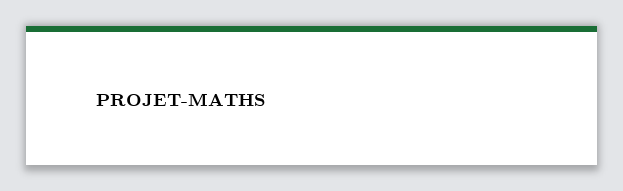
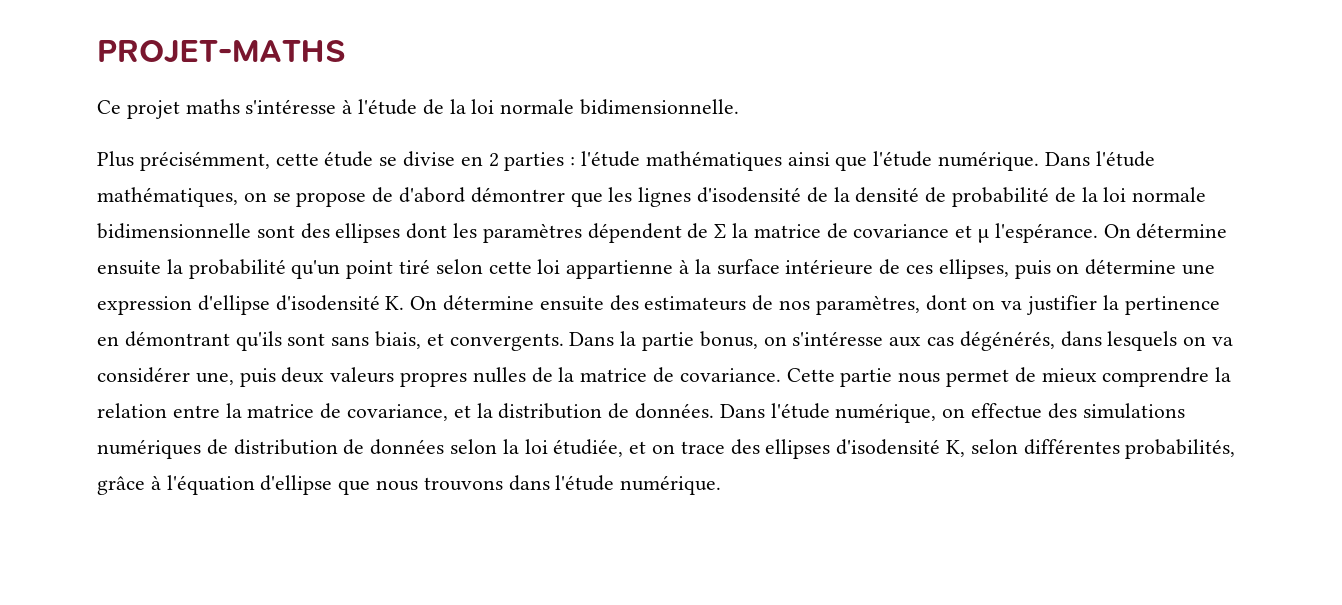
(265, 99) none -> [97,99,740,119] [97,151,1155,171] [97,187,1207,207] [97,223,1228,243] [97,259,1216,279] [97,295,1220,315] [97,331,1234,351] [97,367,1232,387] [97,403,1185,423] [97,439,1236,459] [97,475,722,495] // Ce projet maths s'intéresse à l'étude de la loi normale bidimensionnelle. // Plus précisémment, cette étude se divise en 2 parties : l'étude mathématiques ainsi que l'étude numérique. Dans l'étude mathématiques, on se propose de d'abord démontrer que les lignes d'isodensité de la densité de probabilité de la loi normale bidimensionnelle sont des ellipses dont les paramètres dépendent de Σ la matrice de covariance et µ l'espérance. On détermine ensuite la probabilité qu'un point tiré selon cette loi appartienne à la surface intérieure de ces ellipses, puis on détermine une expression d'ellipse d'isodensité K. On détermine ensuite des estimateurs de nos paramètres, dont on va justifier la pertinence en démontrant qu'ils sont sans biais, et convergents. Dans la partie bonus, on s'intéresse aux cas dégénérés, dans lesquels on va considérer une, puis deux valeurs propres nulles de la matrice de covariance. Cette partie nous permet de mieux comprendre la relation entre la matrice de covariance, et la distribution de données. Dans l'étude numérique, on effectue des simulations numériques de distribution de données selon la loi étudiée, et on trace des ellipses d'isodensité K, selon différentes probabilités, grâce à l'équation d'ellipse que nous trouvons dans l'étude numérique.

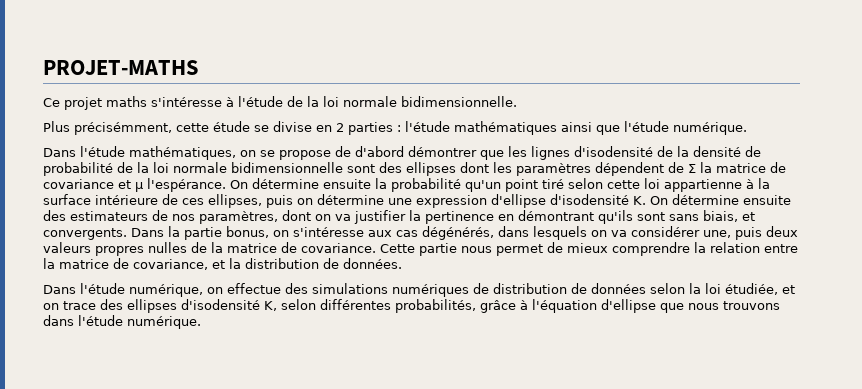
(1040, 161) none -> (747, 128) //
(715, 411) none -> (402, 263) //

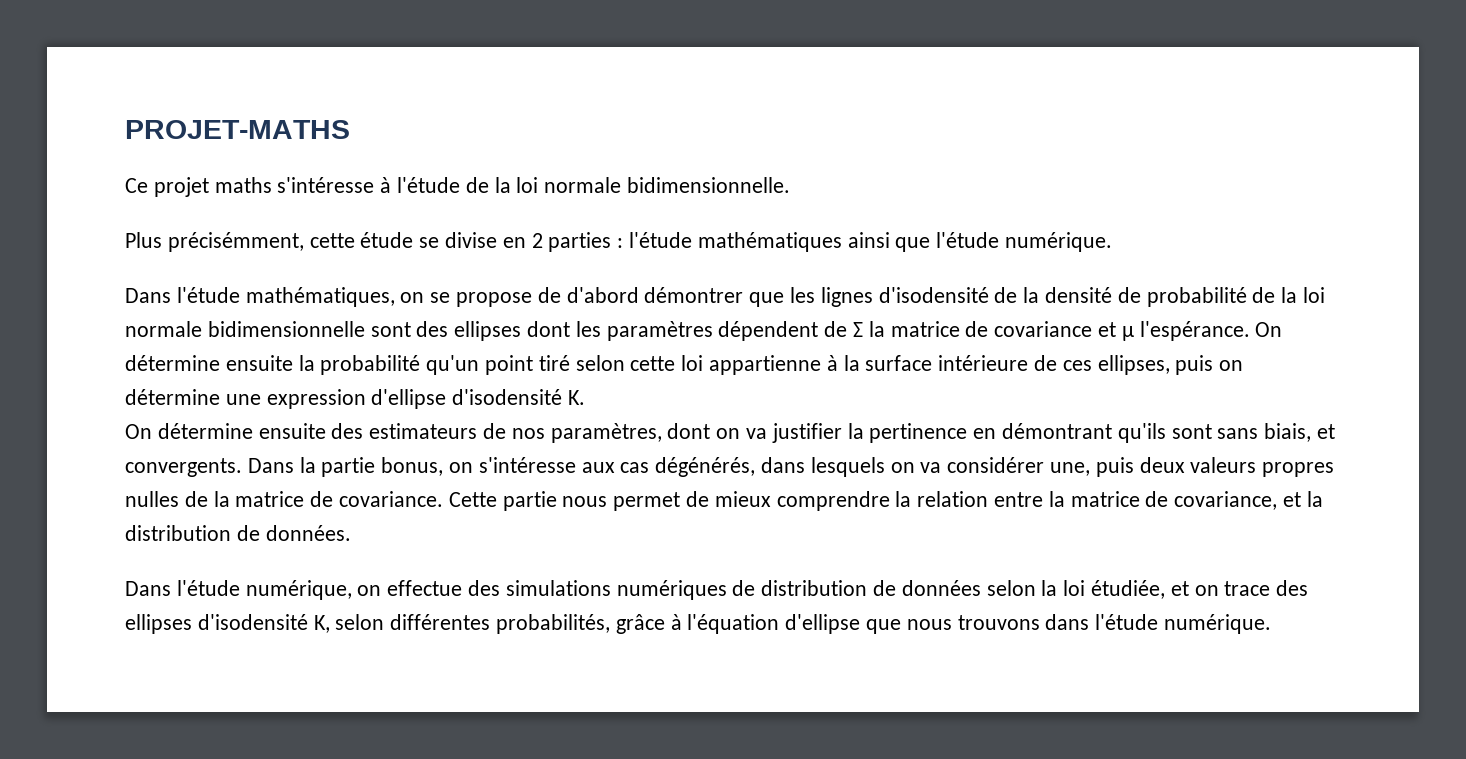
(646, 200) none -> (586, 397) //

